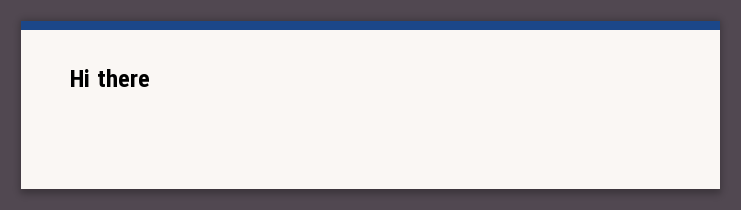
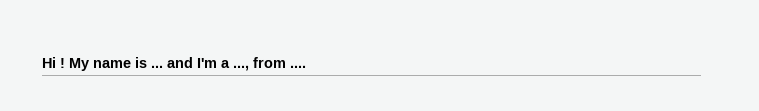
[96,69,150,87] there -> [60,57,306,71] ! My name is ... and I'm a ..., from ....

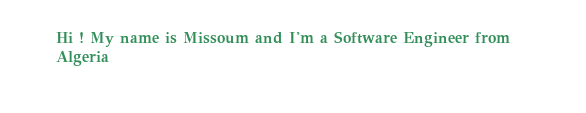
[151,65,163,68] ... -> [183,32,249,44] Missoum
[233,57,306,71] ..., from .... -> [334,31,510,47] [56,51,109,66] Software Engineer from Algeria

